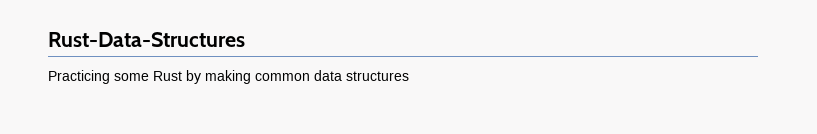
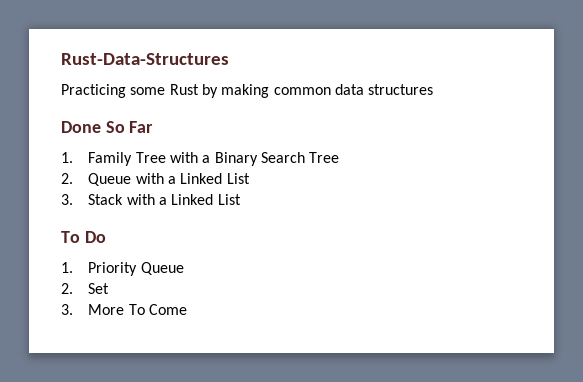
(409, 76) none -> [61,121,154,133] [61,152,340,166] [61,173,250,186] [61,194,241,205] [61,231,106,243] [61,262,184,276] [61,283,110,294] [61,304,187,315] // Done So Far // 1. Family Tree with a Binary Search Tree // 2. Queue with a Linked List // 3. Stack with a Linked List // To Do // 1. Priority Queue // 2. Set // 3. More To Come

